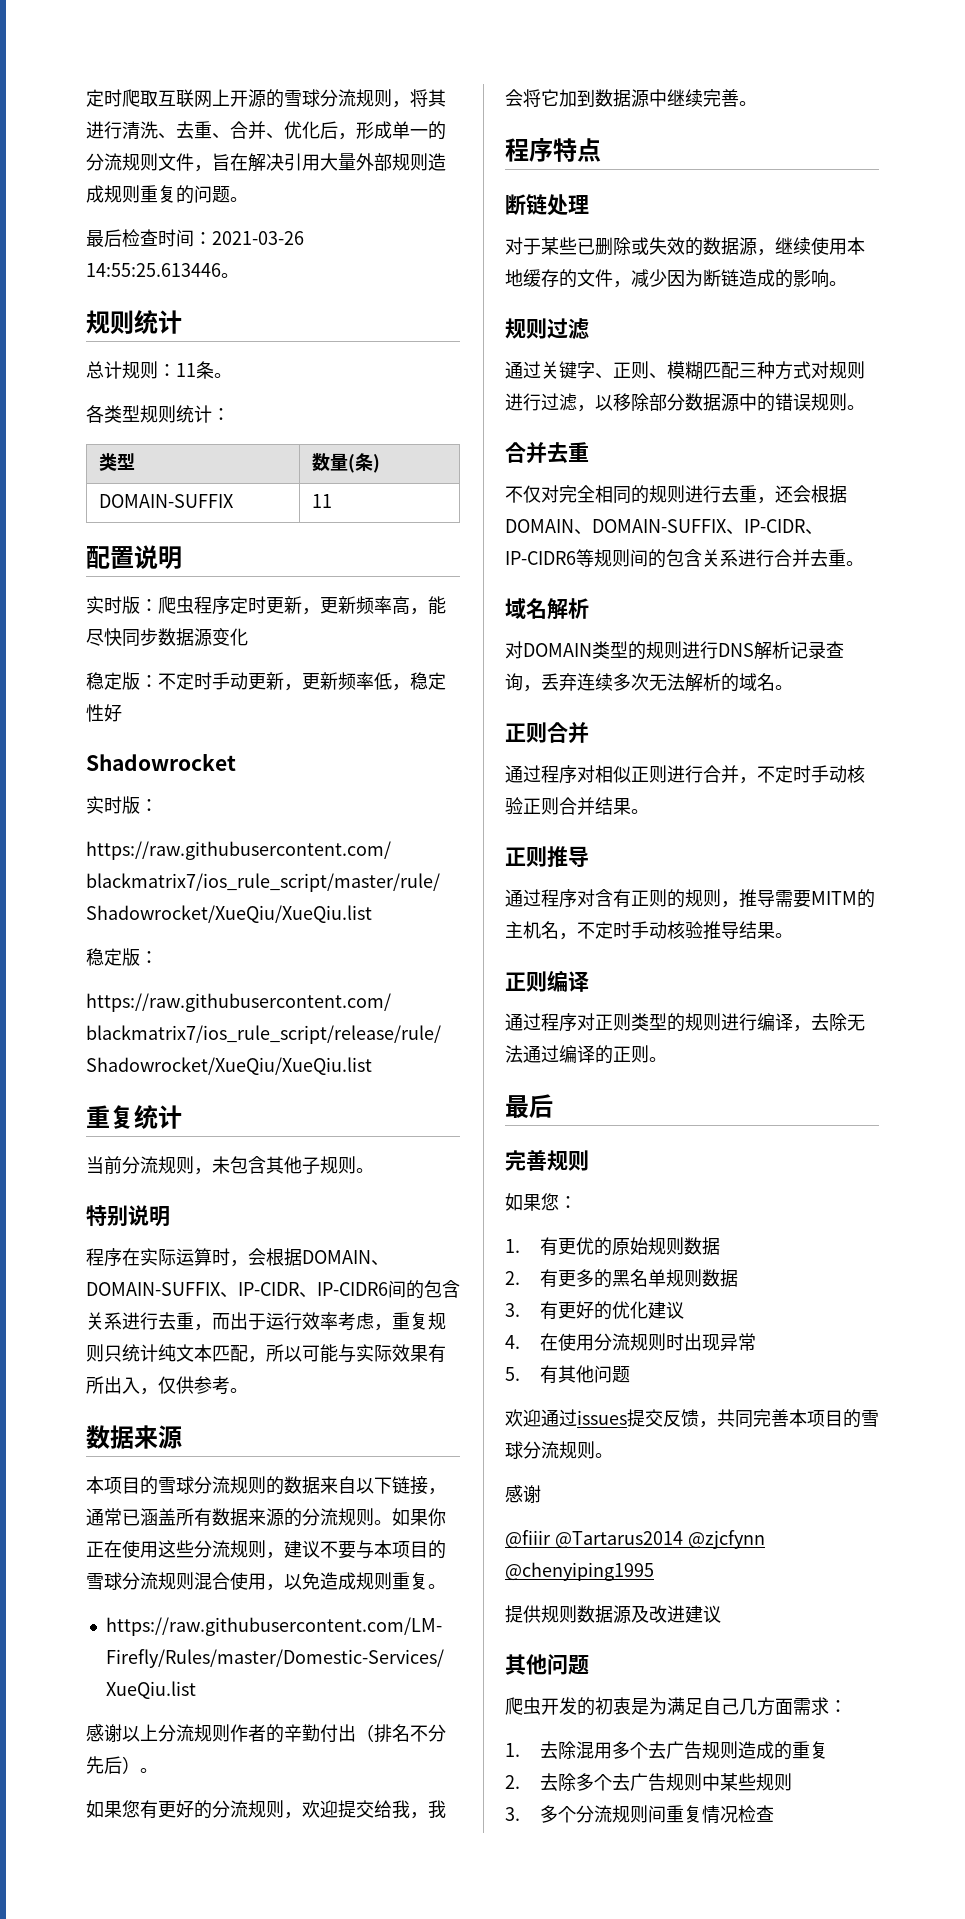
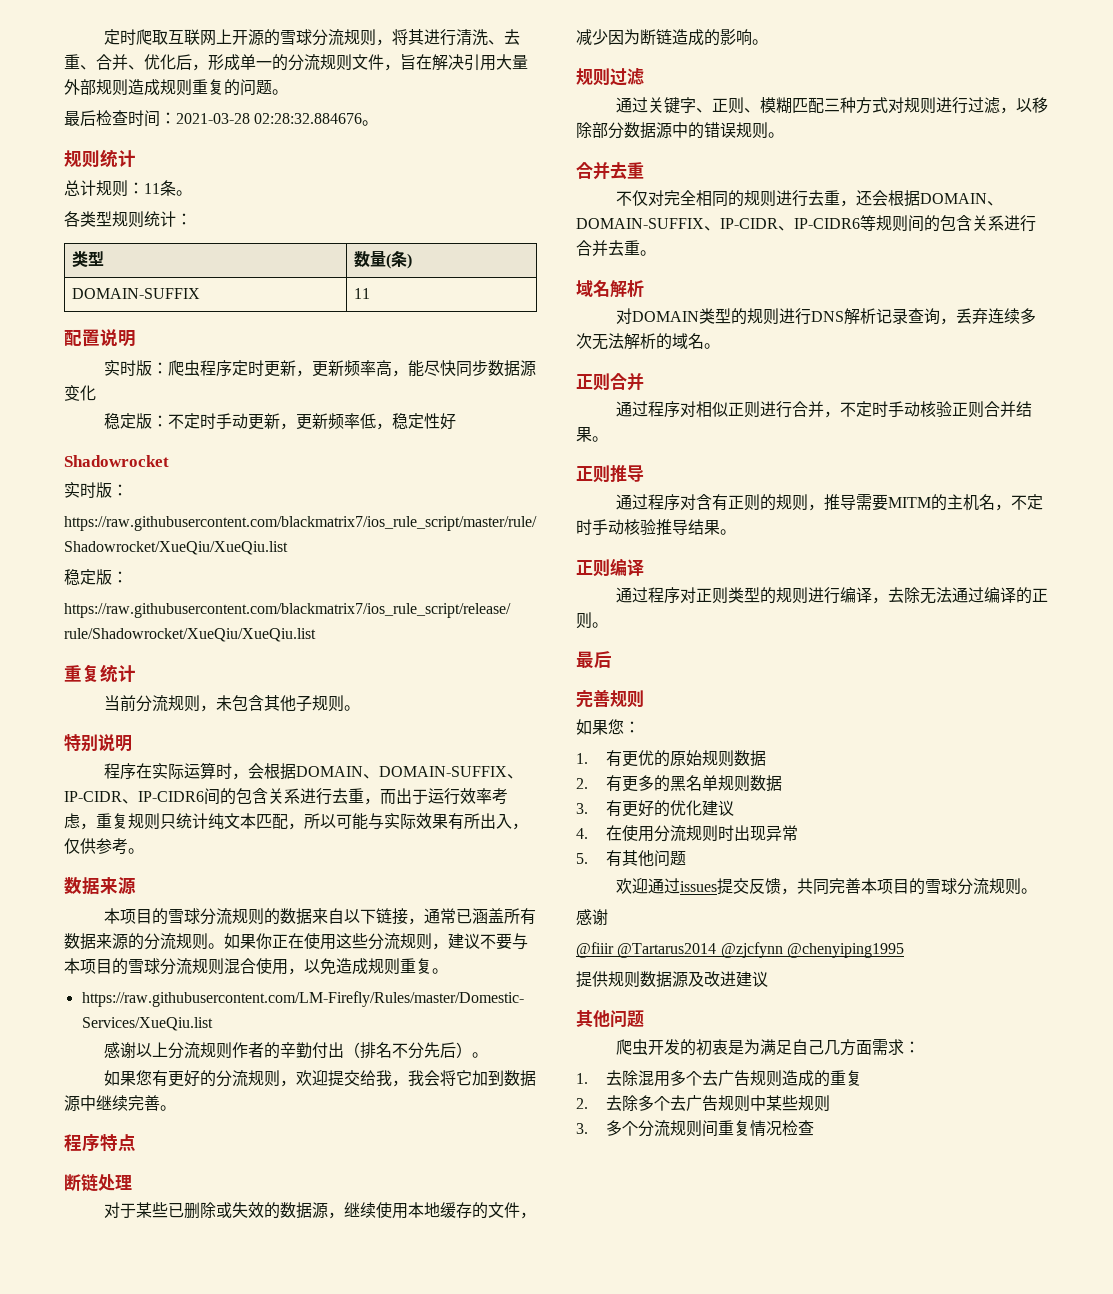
[212,231,304,245] [86,263,221,277] 2021-03-26 14:55:25.613446 -> [176,113,363,124] 2021-03-28 02:28:32.884676

